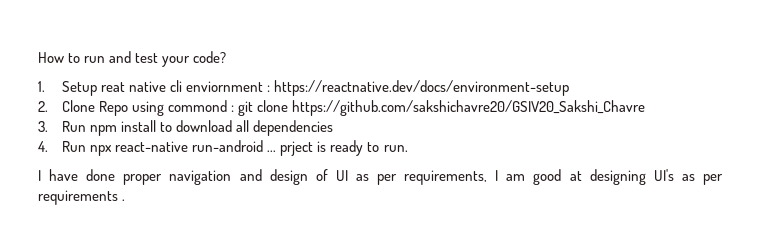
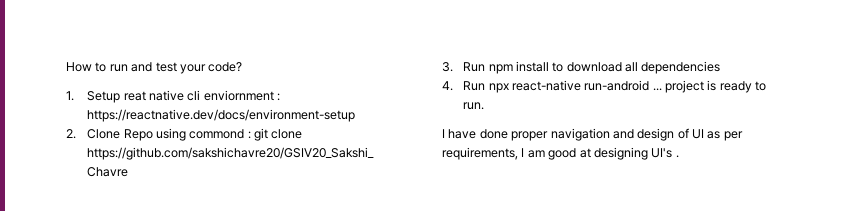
[280,141,314,156] prject -> [665,80,705,93] project
[681,174,724,185] [38,190,118,205] as per requirements -> (673, 153) none

